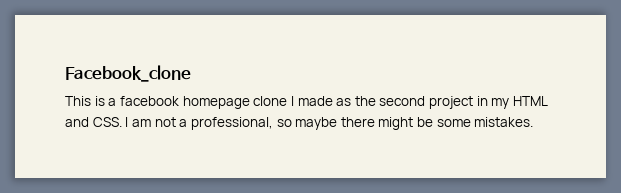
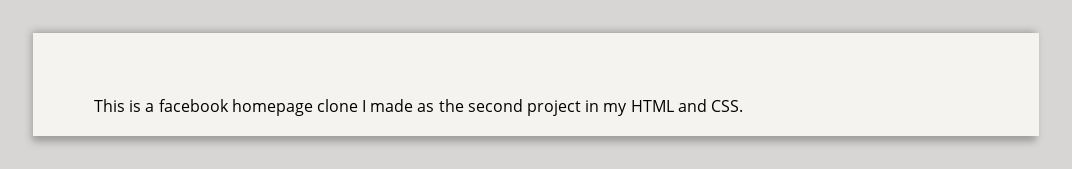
[65,65,191,82] Facebook_clone // -> (94, 105) none
[125,117,534,130] I am not a professional, so maybe there might be some mistakes. -> (743, 106) none

